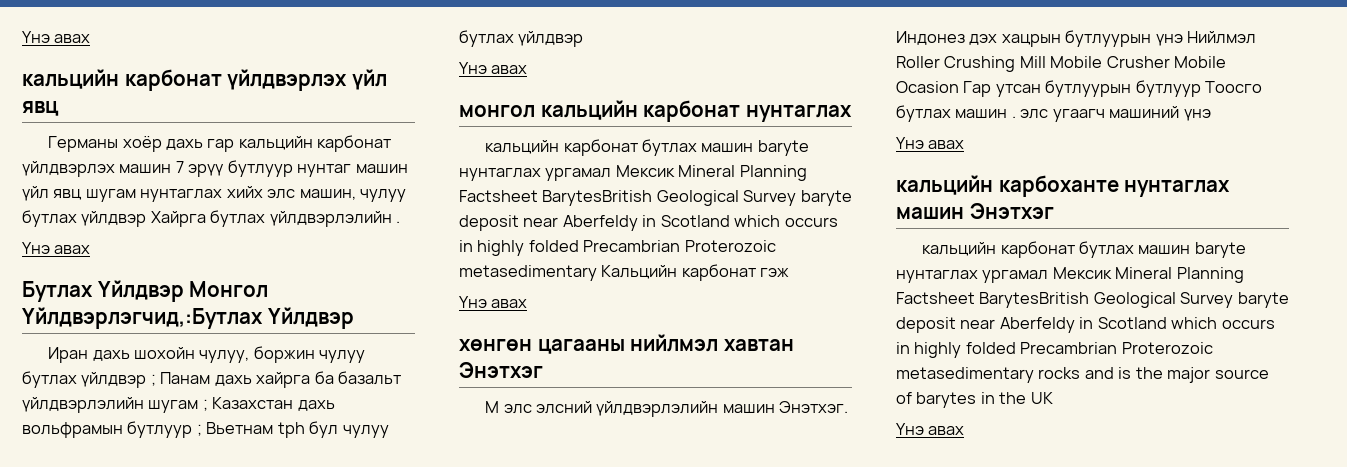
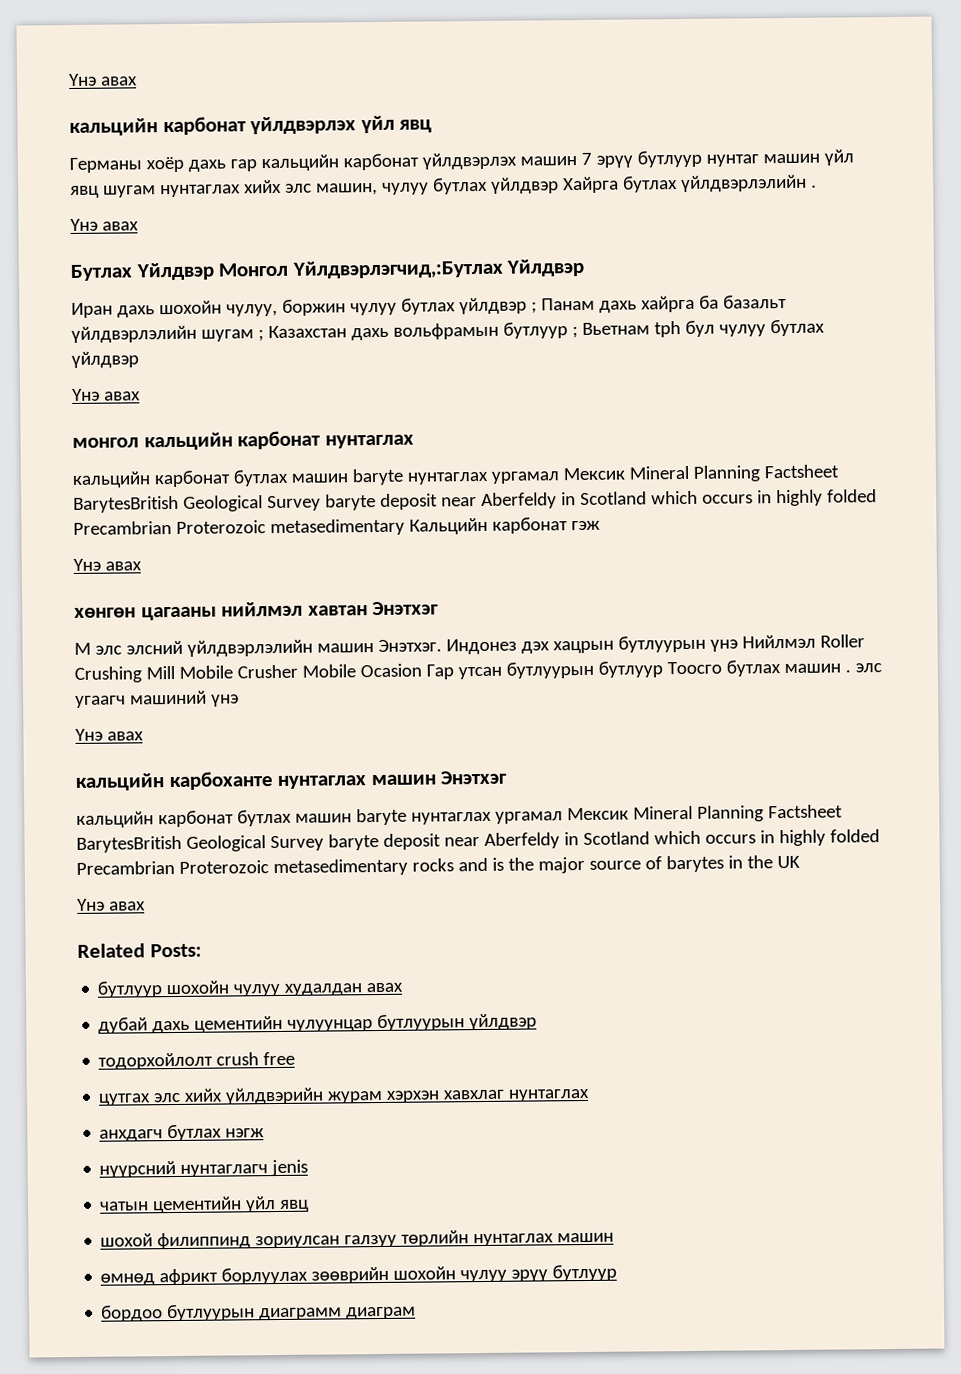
(965, 430) none -> [77,943,202,958] [97,980,404,998] [98,1013,538,1034] [98,1051,296,1070] [98,1087,591,1106] [99,1124,265,1142] [99,1159,309,1178] [100,1196,311,1214] [100,1230,615,1250] [100,1264,618,1286] [101,1304,417,1322] // Related Posts: // бутлуур шохойн чулуу худалдан авах // дубай дахь цементийн чулуунцар бутлуурын үйлдвэр // тодорхойлолт crush free // цутгах элс хийх үйлдвэрийн журам хэрхэн хавхлаг нунтаглах // анхдагч бутлах нэгж // нүүрсний нунтаглагч jenis // чатын цементийн үйл явц // шохой филиппинд зориулсан галзуу төрлийн нунтаглах машин // өмнөд африкт борлуулах зөөврийн шохойн чулуу эрүү бутлуур // бордоо бутлуурын диаграмм диаграм

